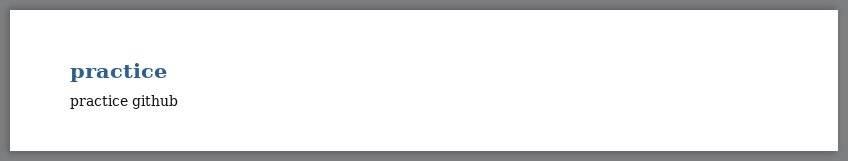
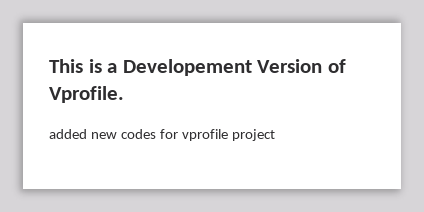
[70,63,167,82] [70,95,178,109] practice // practice github -> [49,59,346,76] [49,86,124,103] [49,129,275,141] This is a Developement Version of Vprofile. // added new codes for vprofile project

